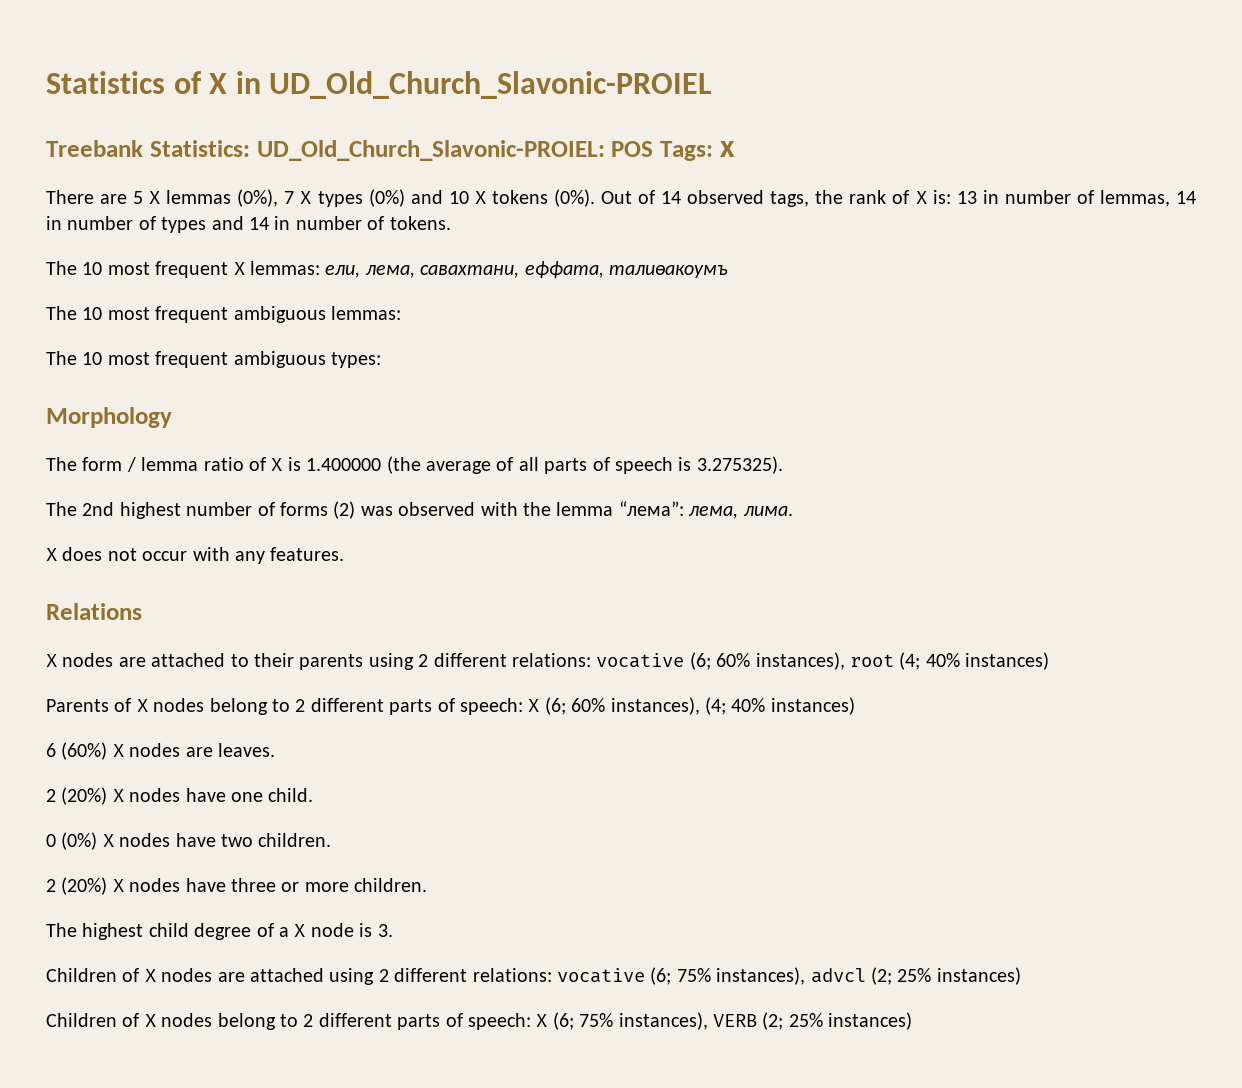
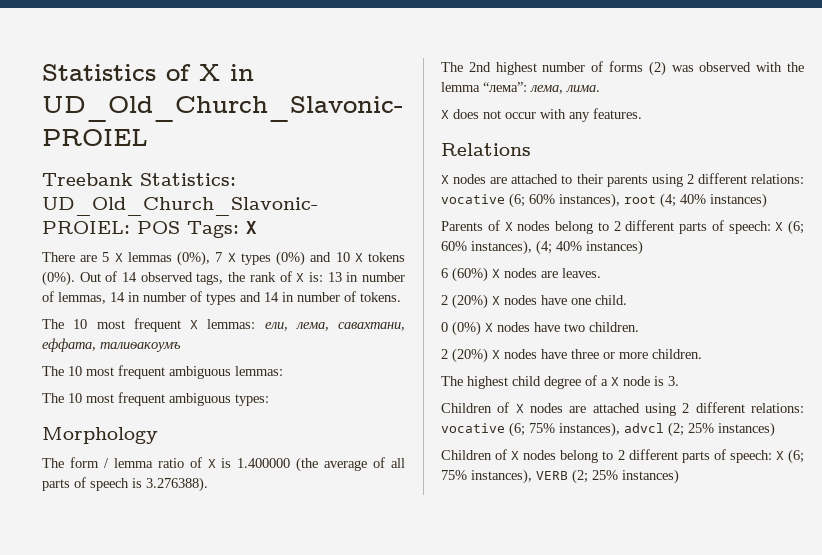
[696,456,783,474] 3.275325). -> [146,477,208,492] 3.276388).

